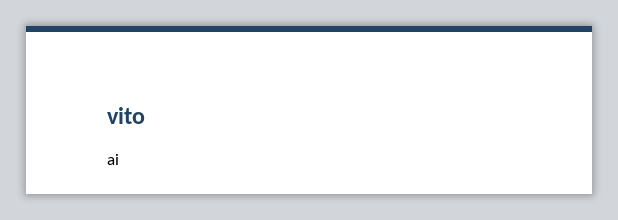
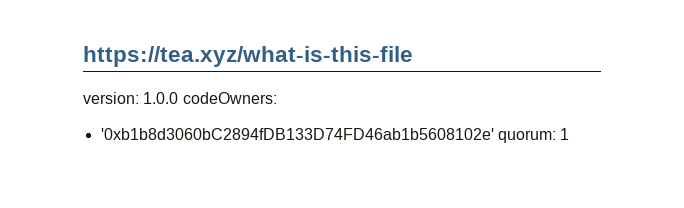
[107,107,145,124] [107,154,119,165] vito // ai -> [83,46,413,67] [83,92,277,104] [100,128,570,143] https://tea.xyz/what-is-this-file // version: 1.0.0 codeOwners: // '0xb1b8d3060bC2894fDB133D74FD46ab1b5608102e' quorum: 1

